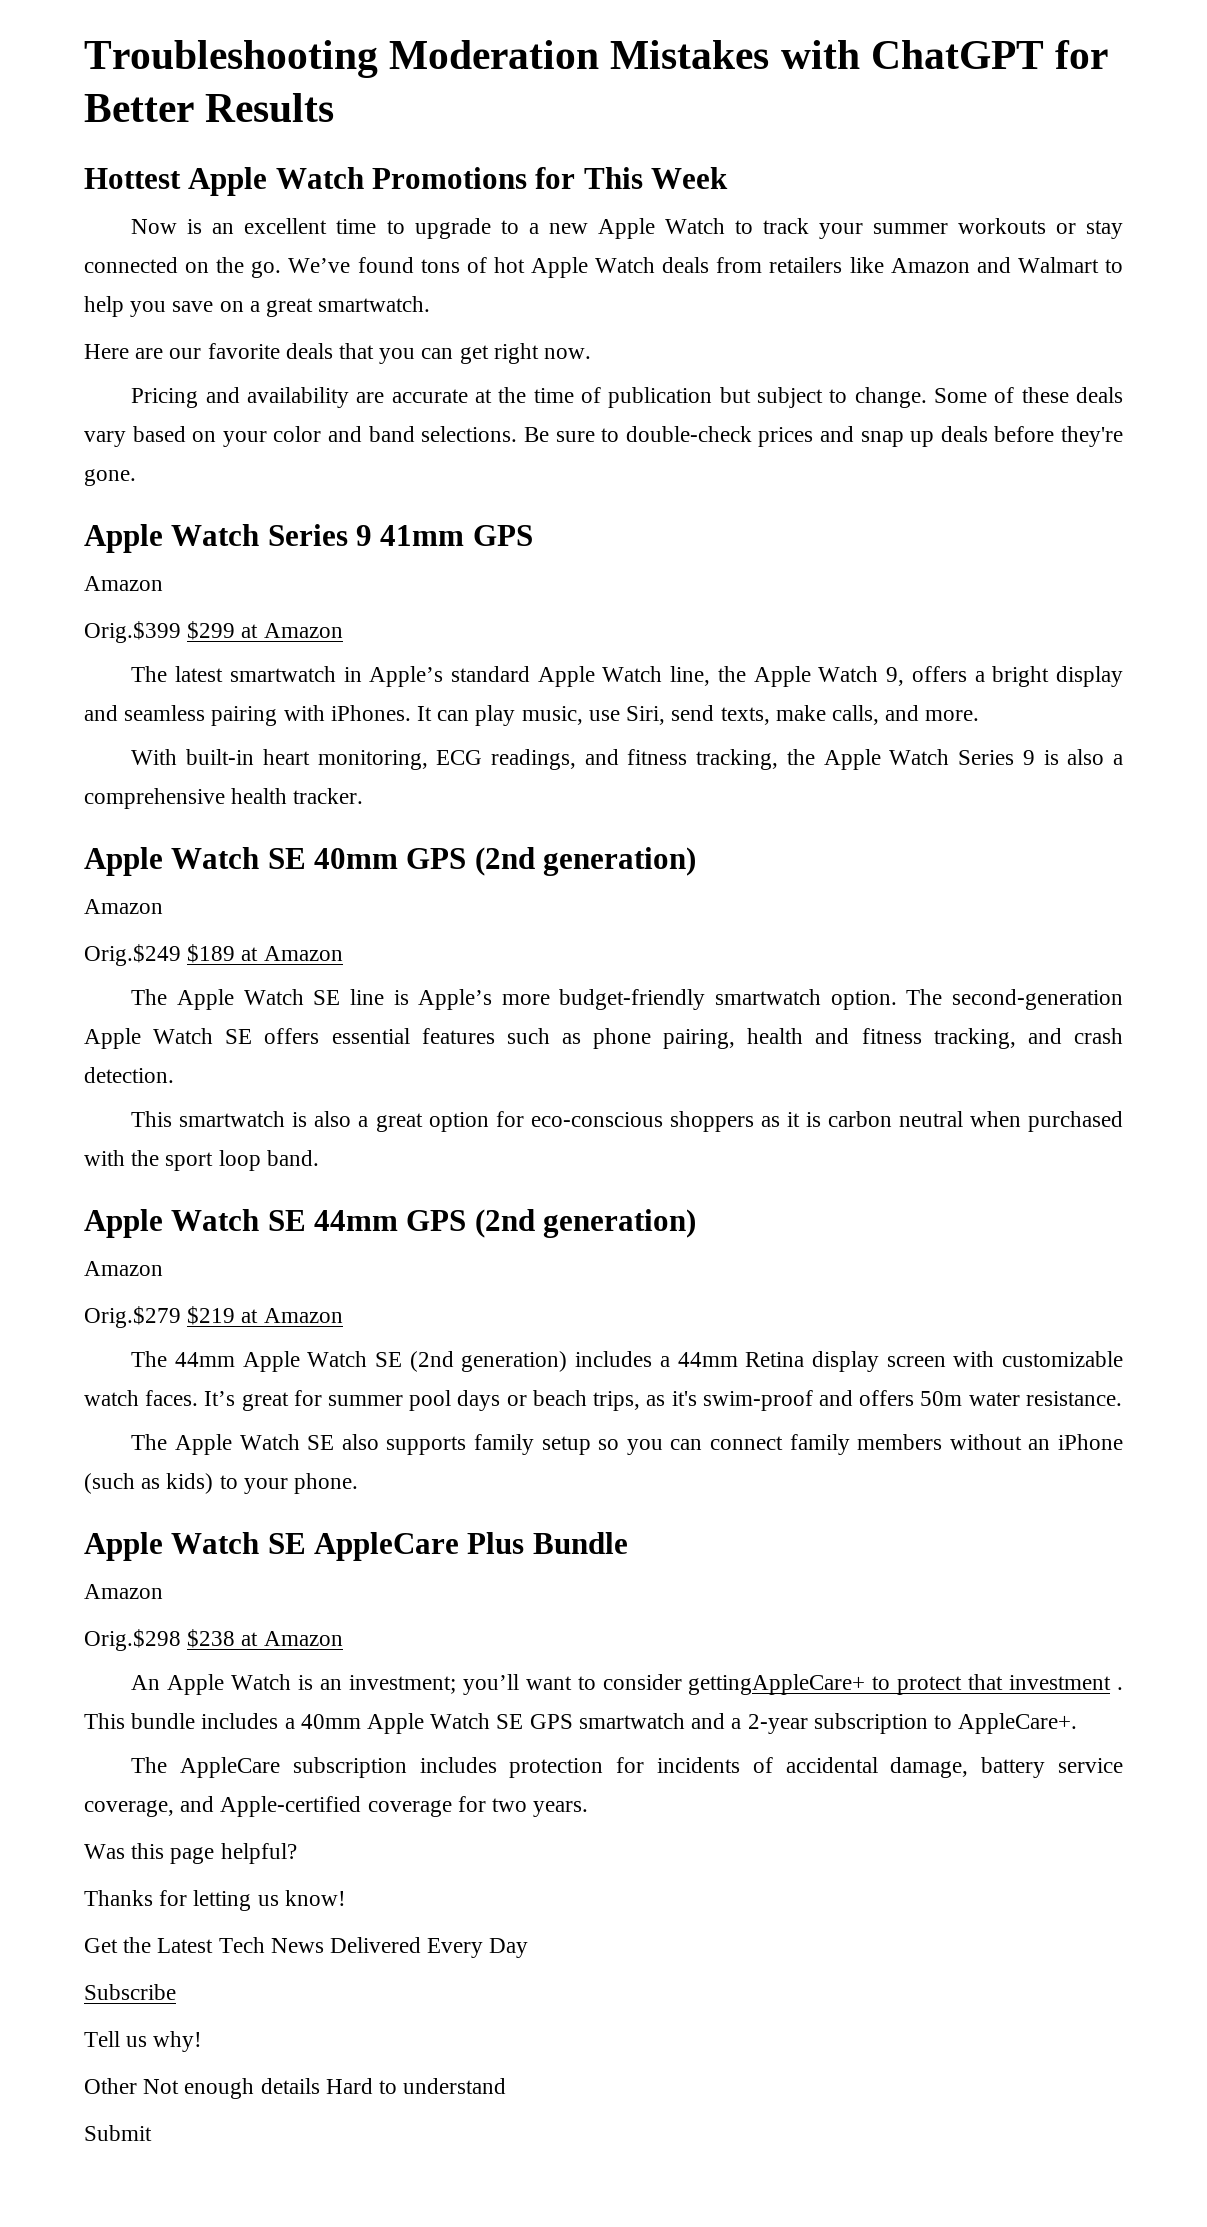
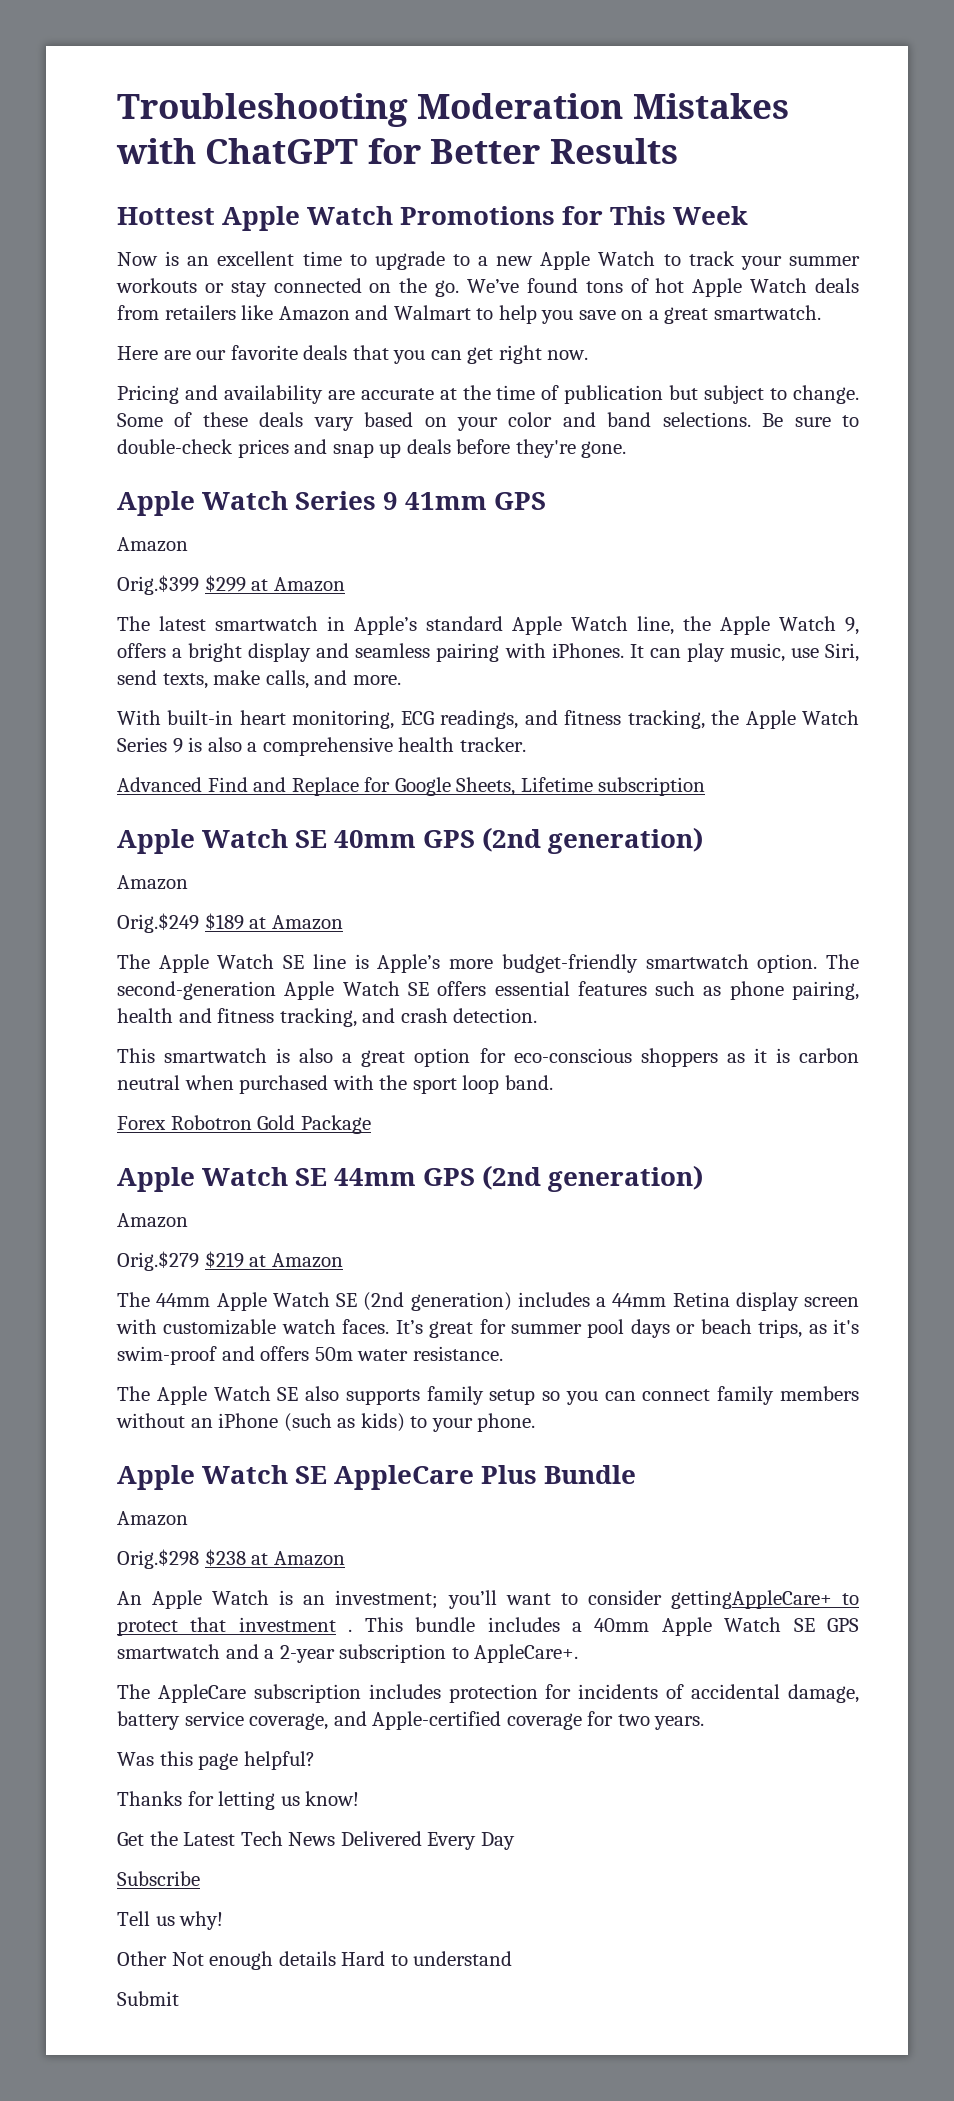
(364, 796) none -> [117,777,706,796] // Advanced Find and Replace for Google Sheets, Lifetime subscription
(319, 1158) none -> [117,1115,371,1134] // Forex Robotron Gold Package

